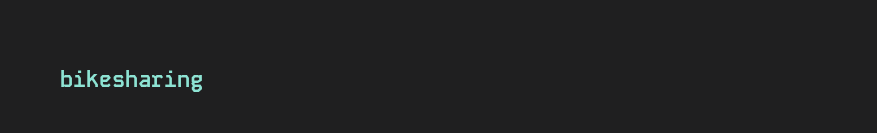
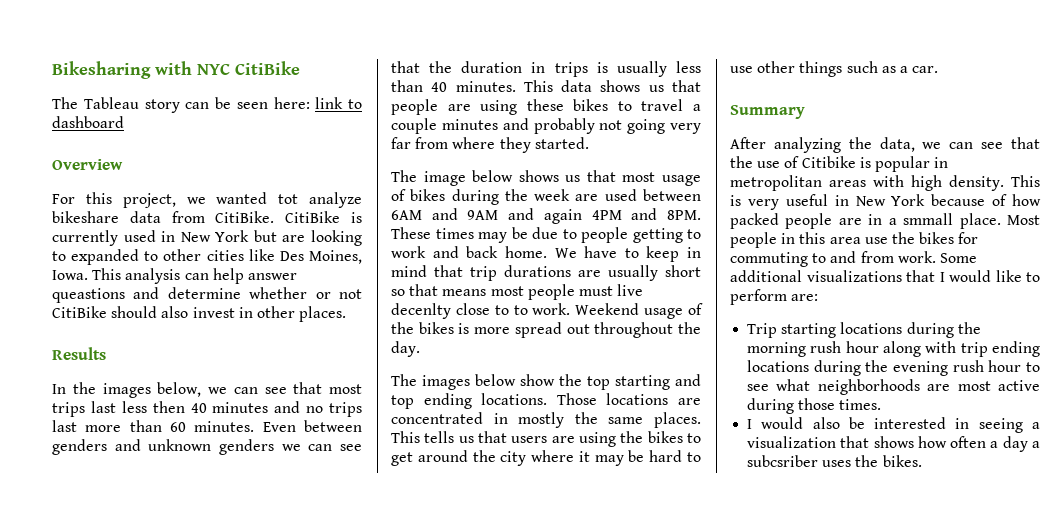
[60,70,203,92] bikesharing -> [52,61,300,79] [52,97,362,113] [52,116,124,128] [52,159,123,170] [52,192,362,208] [52,211,362,223] [52,230,362,246] [52,249,362,265] [52,268,297,284] [52,287,362,303] [52,306,347,322] [52,347,106,360] [52,382,362,398] [52,401,362,417] [52,420,362,432] [52,439,362,455] [391,61,701,77] [391,80,701,92] [391,99,701,115] [391,118,701,134] [391,137,589,153] [391,170,701,186] [391,189,701,205] [391,208,701,224] [391,227,701,243] [391,246,701,262] [391,265,701,281] [391,284,644,300] [391,303,703,319] [391,322,701,338] [391,341,420,357] [391,374,701,390] [391,393,701,409] [391,412,701,428] [391,431,701,447] [391,450,701,466] [730,61,939,77] [730,105,805,119] [730,137,1040,153] [730,156,949,172] [730,175,1040,191] [730,194,1041,210] [730,213,1040,229] [730,232,979,248] [730,251,977,267] [730,270,1040,282] [730,289,819,305] [747,322,981,338] [747,341,1040,357] [747,360,1040,376] [747,379,1040,395] [747,398,882,414] [747,417,1040,433] [747,436,1040,452] [747,455,922,467] Bikesharing with NYC CitiBike // The Tableau story can be seen here: link to dashboard // Overview // For this project, we wanted tot analyze bikeshare data from CitiBike. CitiBike is currently used in New York but are looking to expanded to other cities like Des Moines, Iowa. This analysis can help answer queastions and determine whether or not CitiBike should also invest in other places. // Results // In the images below, we can see that most trips last less then 40 minutes and no trips last more than 60 minutes. Even between genders and unknown genders we can see that the duration in trips is usually less than 40 minutes. This data shows us that people are using these bikes to travel a couple minutes and probably not going very far from where they started. // The image below shows us that most usage of bikes during the week are used between 6AM and 9AM and again 4PM and 8PM. These times may be due to people getting to work and back home. We have to keep in mind that trip durations are usually short so that means most people must live decenlty close to to work. Weekend usage of the bikes is more spread out throughout the day. // The images below show the top starting and top ending locations. Those locations are concentrated in mostly the same places. This tells us that users are using the bikes to get around the city where it may be hard to use other things such as a car. // Summary // After analyzing the data, we can see that the use of Citibike is popular in metropolitan areas with high density. This is very useful in New York because of how packed people are in a smmall place. Most people in this area use the bikes for commuting to and from work. Some additional visualizations that I would like to perform are: // Trip starting locations during the morning rush hour along with trip ending locations during the evening rush hour to see what neighborhoods are most active during those times. // I would also be interested in seeing a visualization that shows how often a day a subcsriber uses the bikes.

